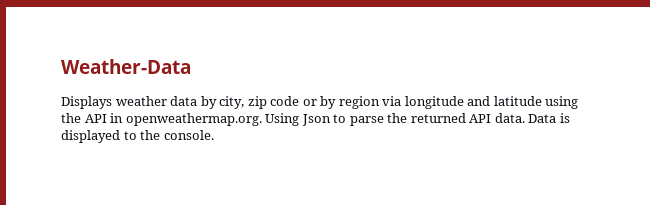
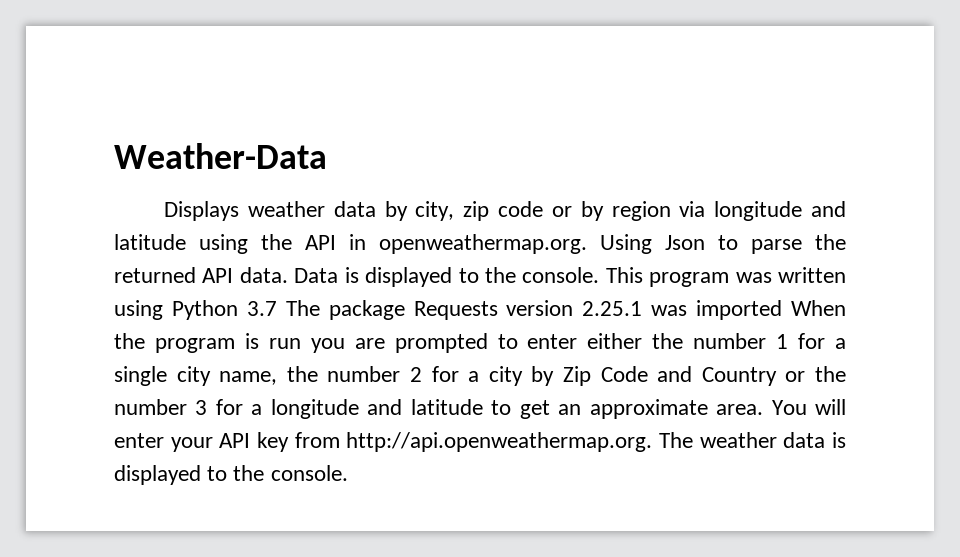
(214, 135) none -> [605,267,846,287] [114,300,846,320] [114,333,847,353] [114,366,847,386] [114,399,846,419] [114,432,846,452] [114,465,348,485] This program was written using Python 3.7 The package Requests version 2.25.1 was imported When the program is run you are prompted to enter either the number 1 for a single city name, the number 2 for a city by Zip Code and Country or the number 3 for a longitude and latitude to get an approximate area. You will enter your API key from http://api.openweathermap.org. The weather data is displayed to the console.

